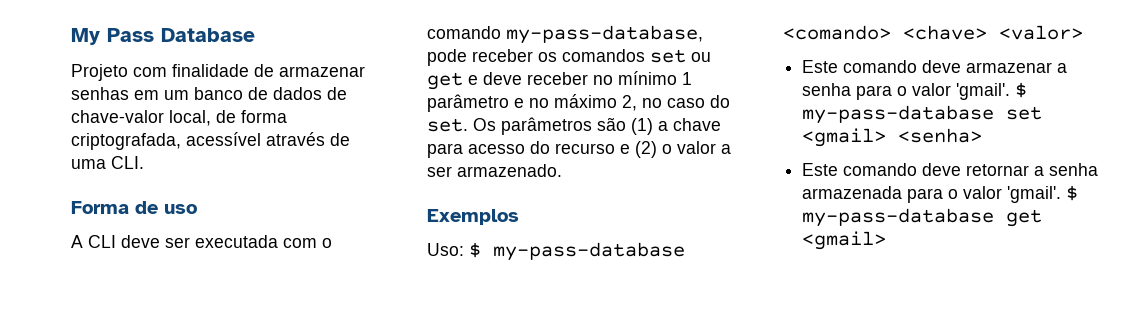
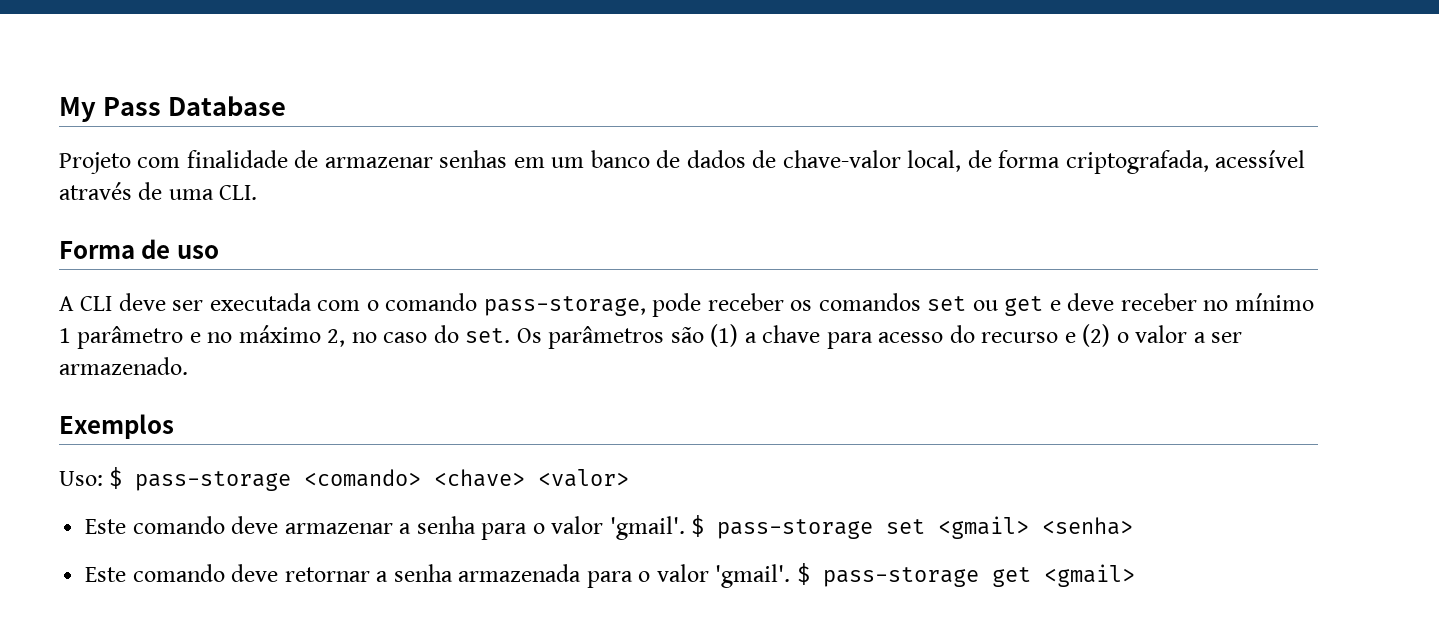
[506,25,703,44] my-pass-database, -> [483,296,646,316] pass-storage,
[493,242,685,261] my-pass-database -> [135,471,292,491] pass-storage
[802,105,995,124] my-pass-database -> [717,519,874,539] pass-storage
[802,208,995,227] my-pass-database -> [822,567,979,587] pass-storage

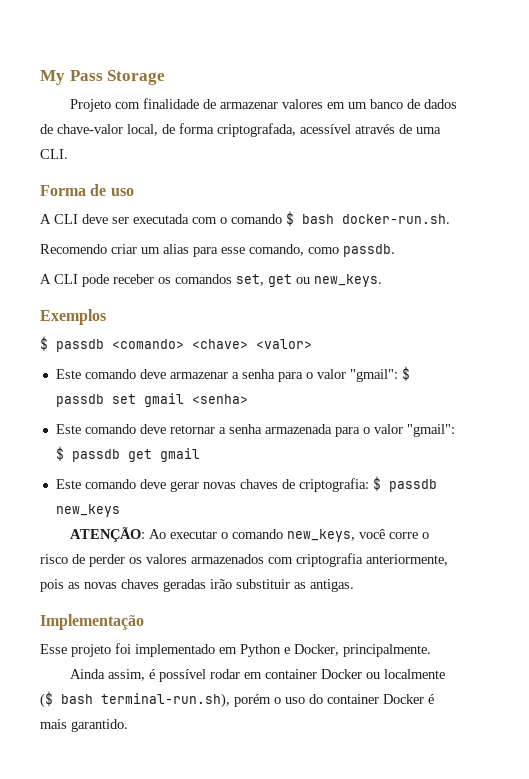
[167,96,286,116] Database -> [107,70,166,85] Storage
[439,150,508,168] senhas -> [282,99,324,109] valores
[483,293,1314,317] [59,324,1243,349] [59,357,188,375] [59,414,174,439] [59,467,292,491] pass-storage, pode receber os comandos set ou get e deve receber no mínimo 1 parâmetro e no máximo 2, no caso do set. Os parâmetros são (1) a chave para acesso do recurso e (2) o valor a ser armazenado. // Exemplos // Uso: $ pass-storage -> [286,211,450,226] [40,244,395,257] [40,274,382,287] [40,309,106,325] [40,336,104,352] $ bash docker-run.sh. // Recomendo criar um alias para esse comando, como passdb. // A CLI pode receber os comandos set, get ou new_keys. // Exemplos // $ passdb
[609,515,1030,540] 'gmail'. $ pass-storage set <gmail> -> [349,366,410,382] [55,393,184,407] "gmail": $ passdb set gmail
[715,563,1135,588] 'gmail'. $ pass-storage get <gmail> -> [406,424,455,437] [55,446,200,462] [55,476,437,492] [55,504,120,517] [70,527,430,542] [40,553,448,567] [40,579,354,592] [40,614,144,630] [40,643,431,657] [70,669,446,682] [40,691,434,708] [40,719,128,732] "gmail": $ passdb get gmail // Este comando deve gerar novas chaves de criptografia: $ passdb new_keys // ATENÇÃO: Ao executar o comando new_keys, você corre o risco de perder os valores armazenados com criptografia anteriormente, pois as novas chaves geradas irão substituir as antigas. // Implementação // Esse projeto foi implementado em Python e Docker, principalmente. // Ainda assim, é possível rodar em container Docker ou localmente ($ bash terminal-run.sh), porém o uso do container Docker é mais garantido.

